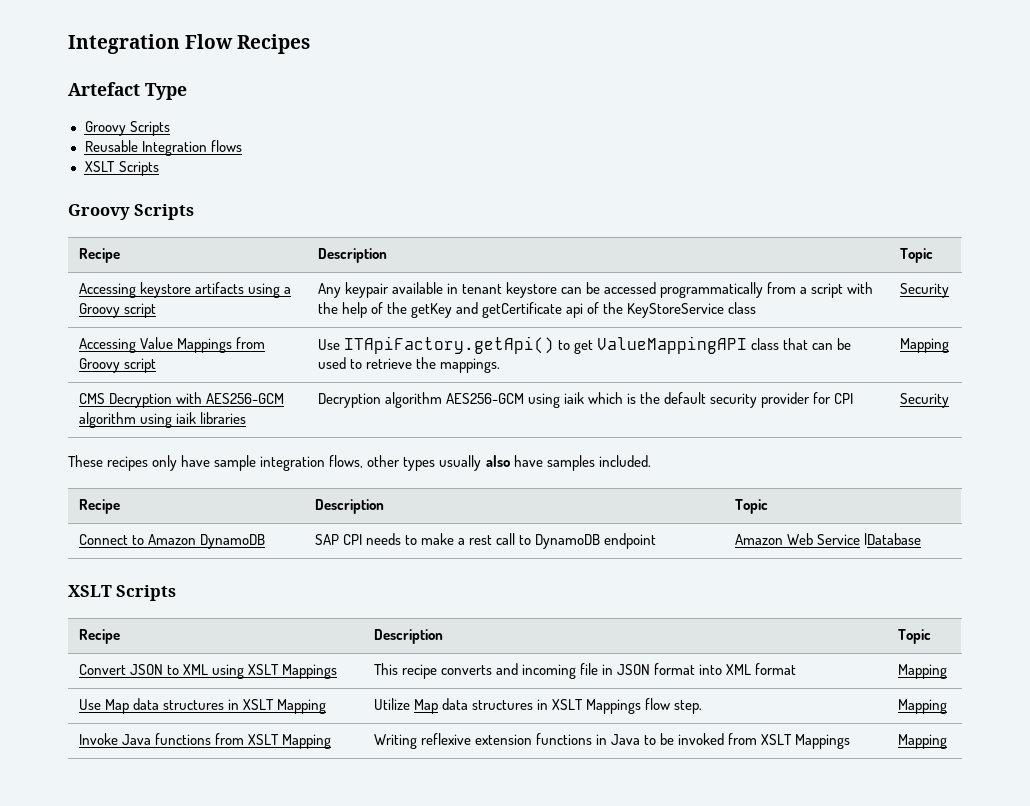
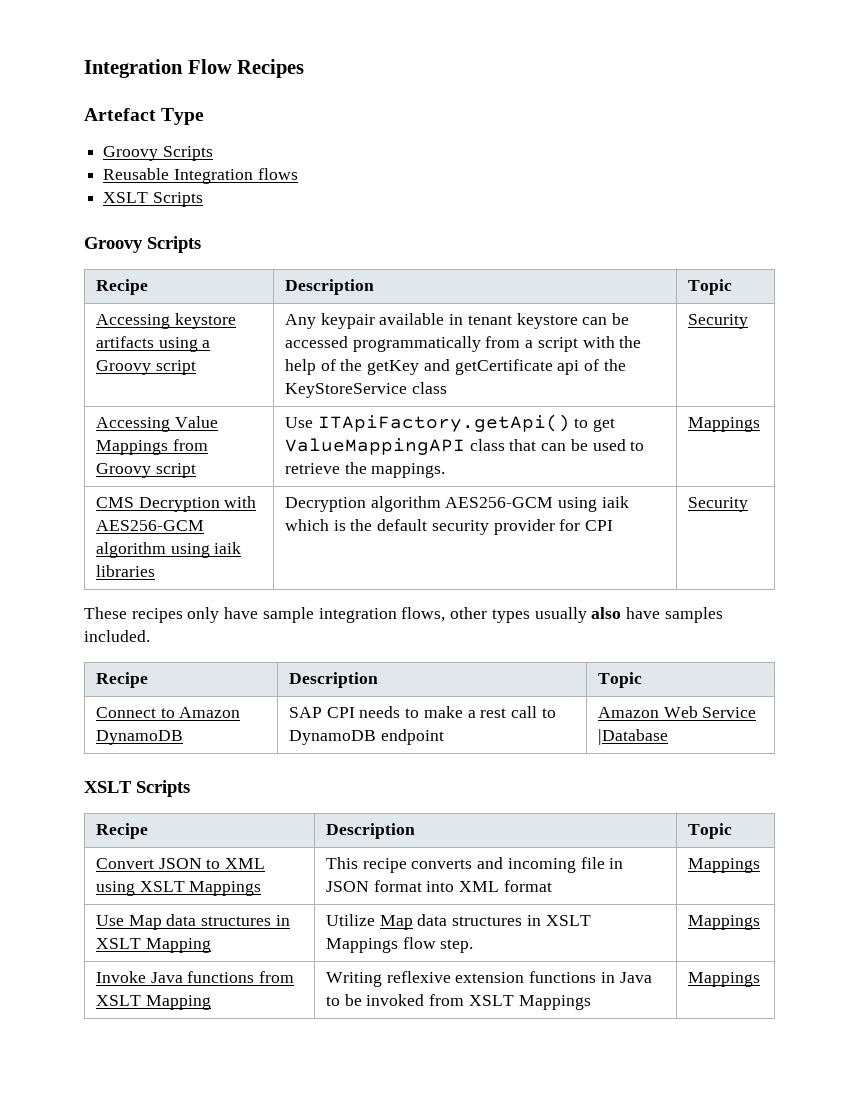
[899,338,949,353] Mapping -> [688,417,761,432] Mappings
[897,664,947,679] Mapping -> [688,858,761,873] Mappings
[897,699,947,714] Mapping -> [688,915,761,930] Mappings
[897,734,947,749] Mapping -> [688,972,761,987] Mappings

